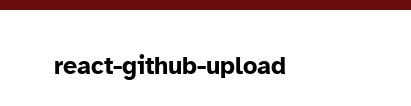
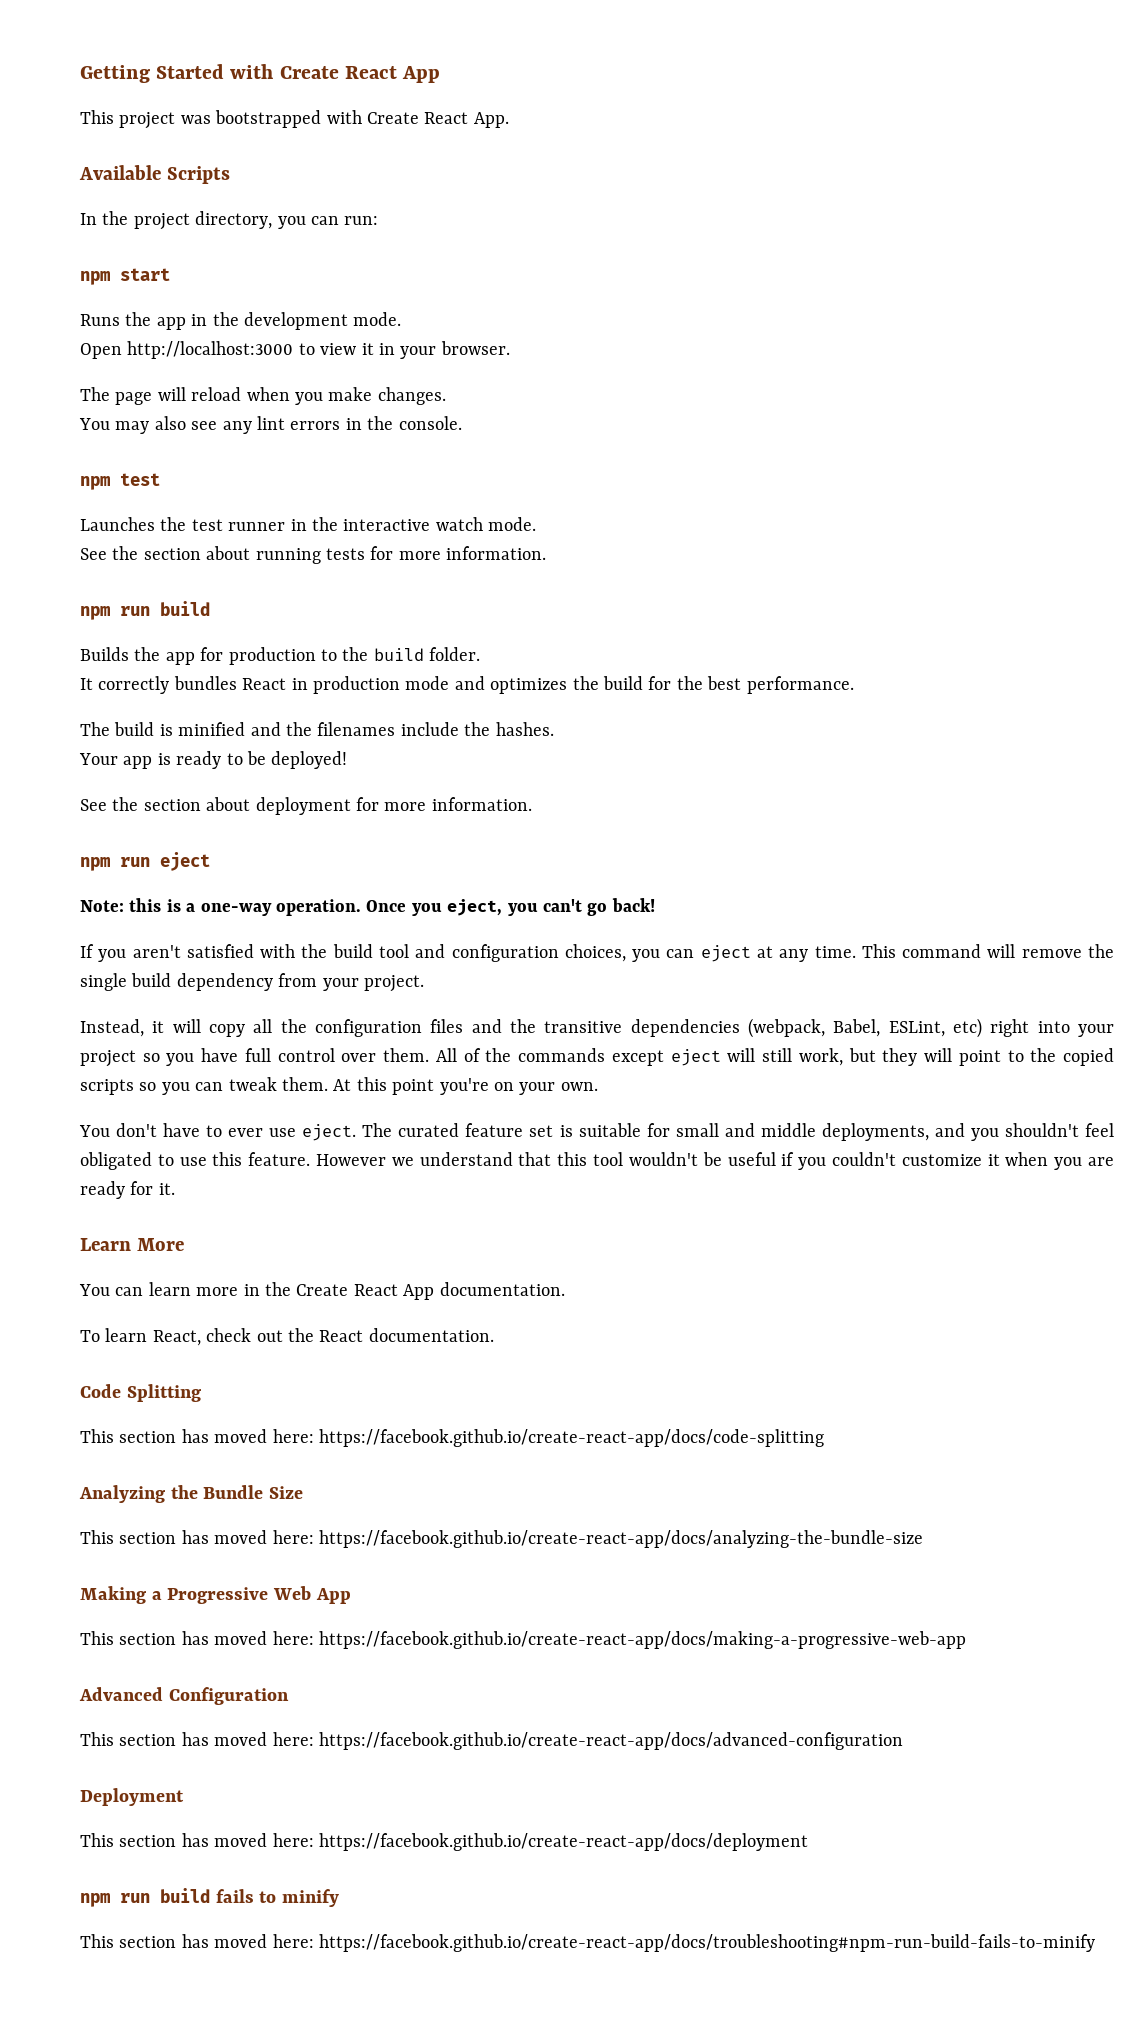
[54,54,286,80] react-github-upload -> [80,64,441,83] [80,110,509,129] [79,165,230,184] [80,211,379,230] [80,268,170,285] [80,312,402,330] [80,341,510,359] [80,387,446,405] [79,416,462,434] [80,473,160,490] [80,517,537,531] [80,546,547,564] [80,601,210,620] [80,647,481,665] [80,676,854,694] [80,722,554,736] [79,751,348,769] [80,797,532,815] [80,852,210,871] [80,898,655,916] [80,944,1115,962] [80,973,424,992] [80,1018,1115,1038] [80,1048,1115,1067] [80,1077,598,1095] [79,1123,1114,1141] [80,1152,1115,1170] [80,1181,175,1199] [80,1238,184,1251] [79,1282,565,1300] [80,1328,494,1346] [80,1384,201,1402] [80,1429,824,1447] [79,1485,304,1503] [80,1530,923,1548] [80,1586,351,1604] [80,1631,966,1649] [79,1687,289,1705] [80,1732,903,1750] [80,1788,184,1806] [80,1833,808,1851] [80,1888,340,1907] [80,1934,1095,1952] Getting Started with Create React App // This project was bootstrapped with Create React App. // Available Scripts // In the project directory, you can run: // npm start // Runs the app in the development mode. // Open http://localhost:3000 to view it in your browser. // The page will reload when you make changes. // You may also see any lint errors in the console. // npm test // Launches the test runner in the interactive watch mode. // See the section about running tests for more information. // npm run build // Builds the app for production to the build folder. // It correctly bundles React in production mode and optimizes the build for the best performance. // The build is minified and the filenames include the hashes. // Your app is ready to be deployed! // See the section about deployment for more information. // npm run eject // Note: this is a one-way operation. Once you eject, you can't go back! // If you aren't satisfied with the build tool and configuration choices, you can eject at any time. This command will remove the single build dependency from your project. // Instead, it will copy all the configuration files and the transitive dependencies (webpack, Babel, ESLint, etc) right into your project so you have full control over them. All of the commands except eject will still work, but they will point to the copied scripts so you can tweak them. At this point you're on your own. // You don't have to ever use eject. The curated feature set is suitable for small and middle deployments, and you shouldn't feel obligated to use this feature. However we understand that this tool wouldn't be useful if you couldn't customize it when you are ready for it. // Learn More // You can learn more in the Create React App documentation. // To learn React, check out the React documentation. // Code Splitting // This section has moved here: https://facebook.github.io/create-react-app/docs/code-splitting // Analyzing the Bundle Size // This section has moved here: https://facebook.github.io/create-react-app/docs/analyzing-the-bundle-size // Making a Progressive Web App // This section has moved here: https://facebook.github.io/create-react-app/docs/making-a-progressive-web-app // Advanced Configuration // This section has moved here: https://facebook.github.io/create-react-app/docs/advanced-configuration // Deployment // This section has moved here: https://facebook.github.io/create-react-app/docs/deployment // npm run build fails to minify // This section has moved here: https://facebook.github.io/create-react-app/docs/troubleshooting#npm-run-build-fails-to-minify

